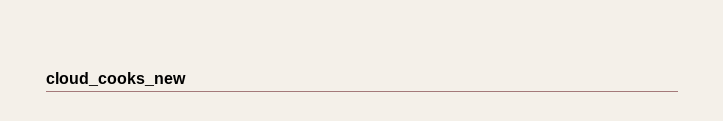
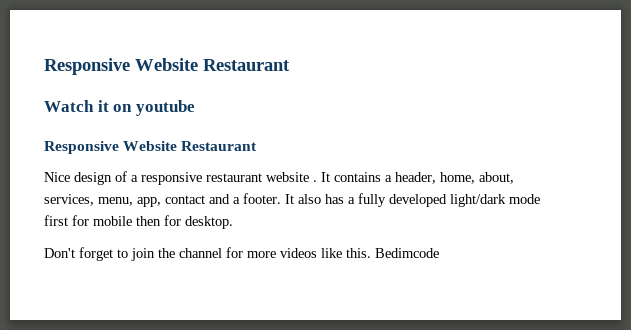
[46,72,186,86] cloud_cooks_new -> [44,58,290,75] [44,100,195,116] [44,141,258,154] [44,171,514,185] [44,193,540,207] [44,215,233,229] [44,247,439,261] Responsive Website Restaurant // Watch it on youtube // Responsive Website Restaurant // Nice design of a responsive restaurant website . It contains a header, home, about, services, menu, app, contact and a footer. It also has a fully developed light/dark mode first for mobile then for desktop. // Don't forget to join the channel for more videos like this. Bedimcode

